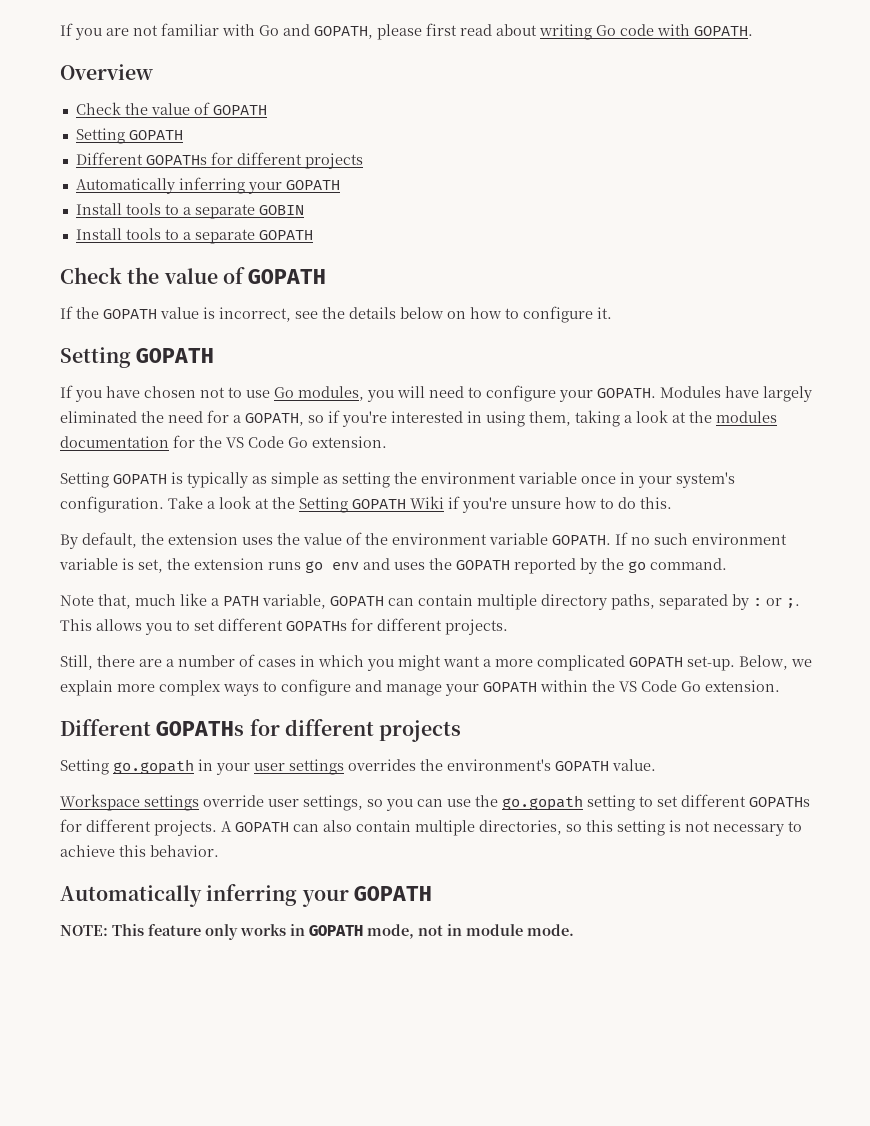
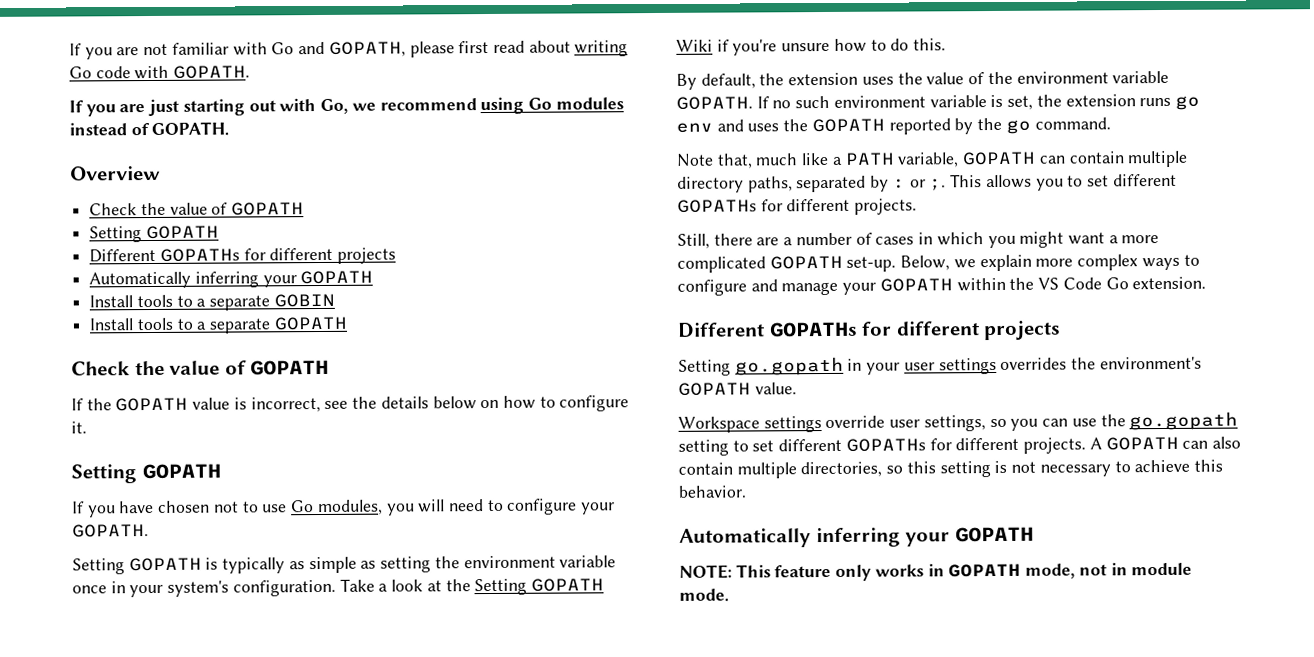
(753, 31) none -> [69,96,624,117] [69,121,230,136] // If you are just starting out with Go, we recommend using Go modules instead of GOPATH.
[660,386,812,402] [60,410,777,427] [60,435,387,448] Modules have largely eliminated the need for a GOPATH, so if you're interested in using them, taking a look at the modules documentation for the VS Code Go extension. -> (149, 531) none

